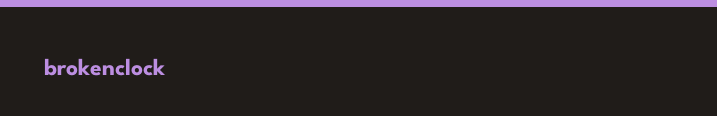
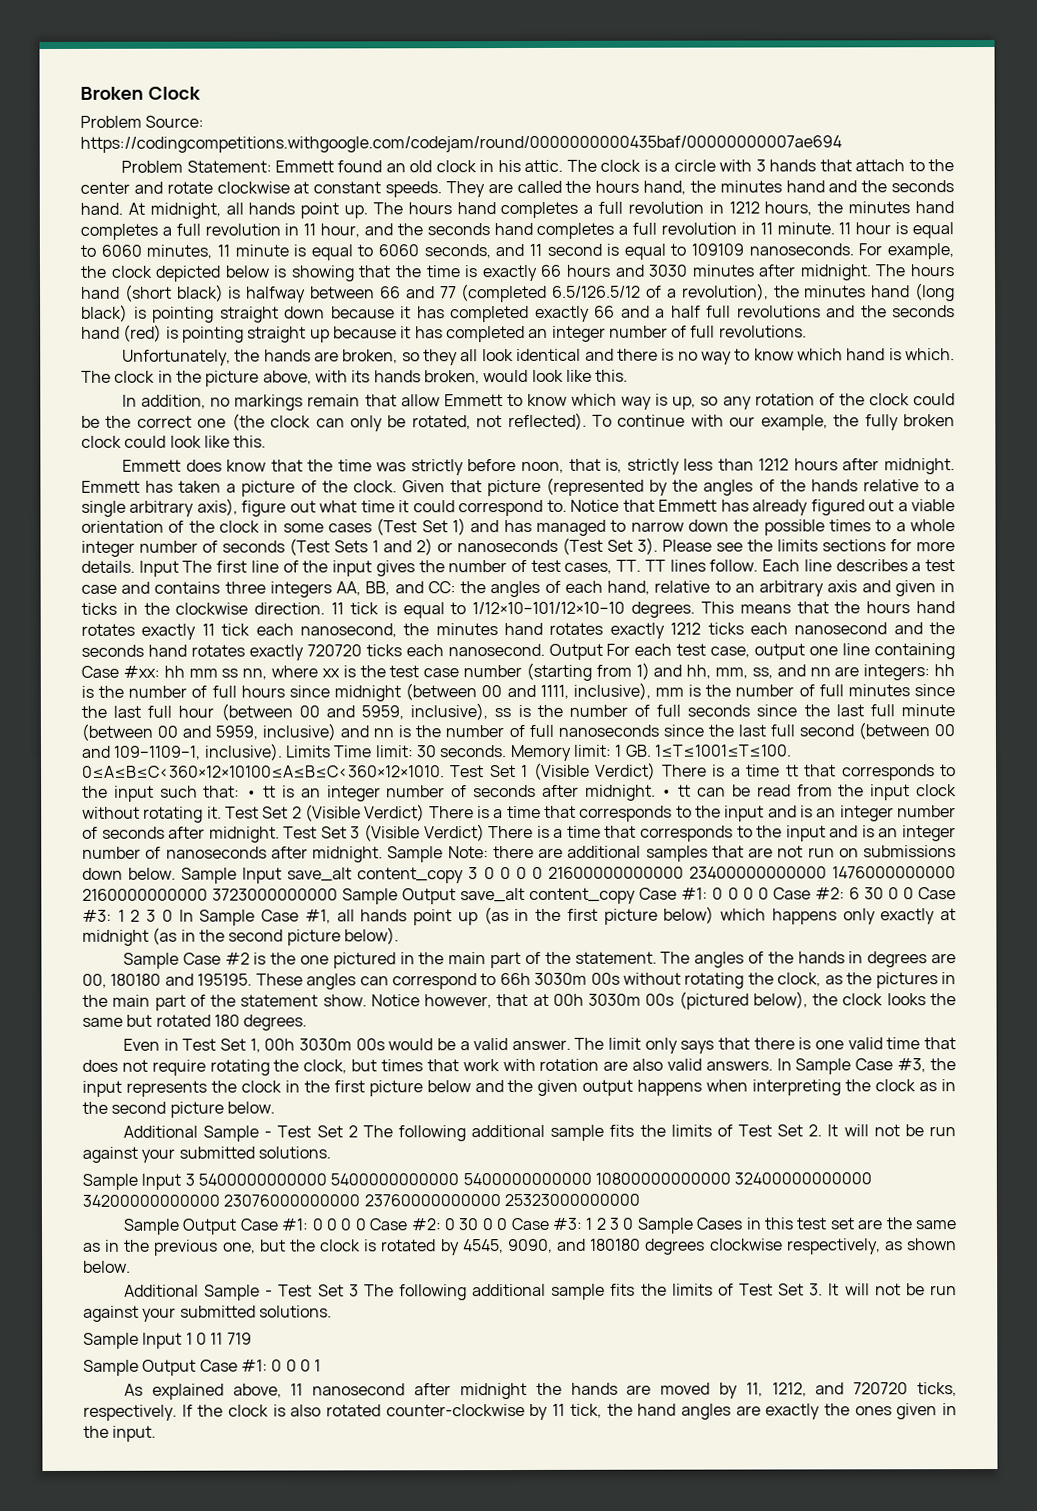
[44,58,165,76] brokenclock -> [80,86,201,100] [80,115,205,128] [80,135,842,153] [121,159,955,173] [80,180,955,198] [80,201,955,219] [80,222,955,240] [80,243,955,261] [80,264,954,282] [81,283,956,303] [81,304,955,323] [81,324,807,343] [122,348,956,366] [81,369,629,387] [122,393,956,411] [81,412,956,432] [81,435,267,448] [122,458,956,476] [81,477,956,497] [81,498,956,517] [81,518,956,536] [81,537,955,557] [81,559,956,577] [81,580,955,598] [81,601,956,619] [81,622,955,640] [81,643,955,661] [81,662,956,681] [81,682,955,702] [81,703,955,721] [81,722,956,741] [81,743,792,762] [82,762,956,781] [82,784,958,802] [82,804,957,823] [82,824,956,843] [82,845,956,863] [82,866,957,884] [82,887,956,905] [82,906,957,926] [82,927,399,946] [123,951,956,969] [82,972,957,990] [82,991,957,1011] [82,1014,308,1031] [123,1037,957,1054] [82,1058,957,1076] [82,1079,956,1097] [82,1101,275,1118] [123,1124,957,1142] [82,1146,331,1163] [82,1172,873,1190] [82,1193,640,1207] [123,1217,956,1235] [83,1238,957,1256] [83,1260,131,1273] [124,1283,958,1301] [83,1305,332,1322] [83,1332,252,1349] [83,1359,322,1376] [124,1382,957,1400] [83,1403,958,1421] [83,1425,157,1442] Broken Clock // Problem Source: https://codingcompetitions.withgoogle.com/codejam/round/0000000000435baf/00000000007ae694 // Problem Statement: Emmett found an old clock in his attic. The clock is a circle with 3 hands that attach to the center and rotate clockwise at constant speeds. They are called the hours hand, the minutes hand and the seconds hand. At midnight, all hands point up. The hours hand completes a full revolution in 1212 hours, the minutes hand completes a full revolution in 11 hour, and the seconds hand completes a full revolution in 11 minute. 11 hour is equal to 6060 minutes, 11 minute is equal to 6060 seconds, and 11 second is equal to 109109 nanoseconds. For example, the clock depicted below is showing that the time is exactly 66 hours and 3030 minutes after midnight. The hours hand (short black) is halfway between 66 and 77 (completed 6.5/126.5/12 of a revolution), the minutes hand (long black) is pointing straight down because it has completed exactly 66 and a half full revolutions and the seconds hand (red) is pointing straight up because it has completed an integer number of full revolutions. // Unfortunately, the hands are broken, so they all look identical and there is no way to know which hand is which. The clock in the picture above, with its hands broken, would look like this. // In addition, no markings remain that allow Emmett to know which way is up, so any rotation of the clock could be the correct one (the clock can only be rotated, not reflected). To continue with our example, the fully broken clock could look like this. // Emmett does know that the time was strictly before noon, that is, strictly less than 1212 hours after midnight. Emmett has taken a picture of the clock. Given that picture (represented by the angles of the hands relative to a single arbitrary axis), figure out what time it could correspond to. Notice that Emmett has already figured out a viable orientation of the clock in some cases (Test Set 1) and has managed to narrow down the possible times to a whole integer number of seconds (Test Sets 1 and 2) or nanoseconds (Test Set 3). Please see the limits sections for more details. Input The first line of the input gives the number of test cases, TT. TT lines follow. Each line describes a test case and contains three integers AA, BB, and CC: the angles of each hand, relative to an arbitrary axis and given in ticks in the clockwise direction. 11 tick is equal to 1/12×10−101/12×10−10 degrees. This means that the hours hand rotates exactly 11 tick each nanosecond, the minutes hand rotates exactly 1212 ticks each nanosecond and the seconds hand rotates exactly 720720 ticks each nanosecond. Output For each test case, output one line containing Case #xx: hh mm ss nn, where xx is the test case number (starting from 1) and hh, mm, ss, and nn are integers: hh is the number of full hours since midnight (between 00 and 1111, inclusive), mm is the number of full minutes since the last full hour (between 00 and 5959, inclusive), ss is the number of full seconds since the last full minute (between 00 and 5959, inclusive) and nn is the number of full nanoseconds since the last full second (between 00 and 109−1109−1, inclusive). Limits Time limit: 30 seconds. Memory limit: 1 GB. 1≤T≤1001≤T≤100. 0≤A≤B≤C<360×12×10100≤A≤B≤C<360×12×1010. Test Set 1 (Visible Verdict) There is a time tt that corresponds to the input such that: • tt is an integer number of seconds after midnight. • tt can be read from the input clock without rotating it. Test Set 2 (Visible Verdict) There is a time that corresponds to the input and is an integer number of seconds after midnight. Test Set 3 (Visible Verdict) There is a time that corresponds to the input and is an integer number of nanoseconds after midnight. Sample Note: there are additional samples that are not run on submissions down below. Sample Input save_alt content_copy 3 0 0 0 0 21600000000000 23400000000000 1476000000000 2160000000000 3723000000000 Sample Output save_alt content_copy Case #1: 0 0 0 0 Case #2: 6 30 0 0 Case #3: 1 2 3 0 In Sample Case #1, all hands point up (as in the first picture below) which happens only exactly at midnight (as in the second picture below). // Sample Case #2 is the one pictured in the main part of the statement. The angles of the hands in degrees are 00, 180180 and 195195. These angles can correspond to 66h 3030m 00s without rotating the clock, as the pictures in the main part of the statement show. Notice however, that at 00h 3030m 00s (pictured below), the clock looks the same but rotated 180 degrees. // Even in Test Set 1, 00h 3030m 00s would be a valid answer. The limit only says that there is one valid time that does not require rotating the clock, but times that work with rotation are also valid answers. In Sample Case #3, the input represents the clock in the first picture below and the given output happens when interpreting the clock as in the second picture below. // Additional Sample - Test Set 2 The following additional sample fits the limits of Test Set 2. It will not be run against your submitted solutions. // Sample Input 3 5400000000000 5400000000000 5400000000000 10800000000000 32400000000000 34200000000000 23076000000000 23760000000000 25323000000000 // Sample Output Case #1: 0 0 0 0 Case #2: 0 30 0 0 Case #3: 1 2 3 0 Sample Cases in this test set are the same as in the previous one, but the clock is rotated by 4545, 9090, and 180180 degrees clockwise respectively, as shown below. // Additional Sample - Test Set 3 The following additional sample fits the limits of Test Set 3. It will not be run against your submitted solutions. // Sample Input 1 0 11 719 // Sample Output Case #1: 0 0 0 1 // As explained above, 11 nanosecond after midnight the hands are moved by 11, 1212, and 720720 ticks, respectively. If the clock is also rotated counter-clockwise by 11 tick, the hand angles are exactly the ones given in the input.

